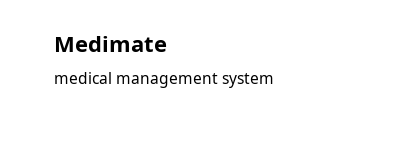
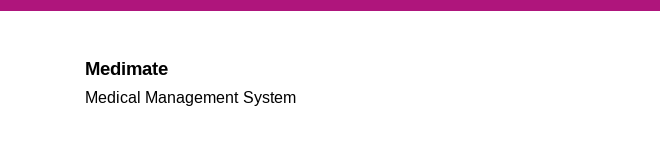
[54,72,275,88] medical management system -> [85,91,296,106] Medical Management System

